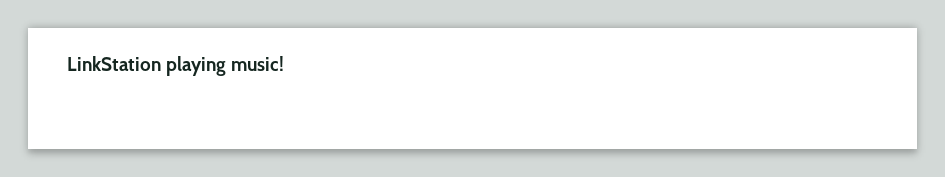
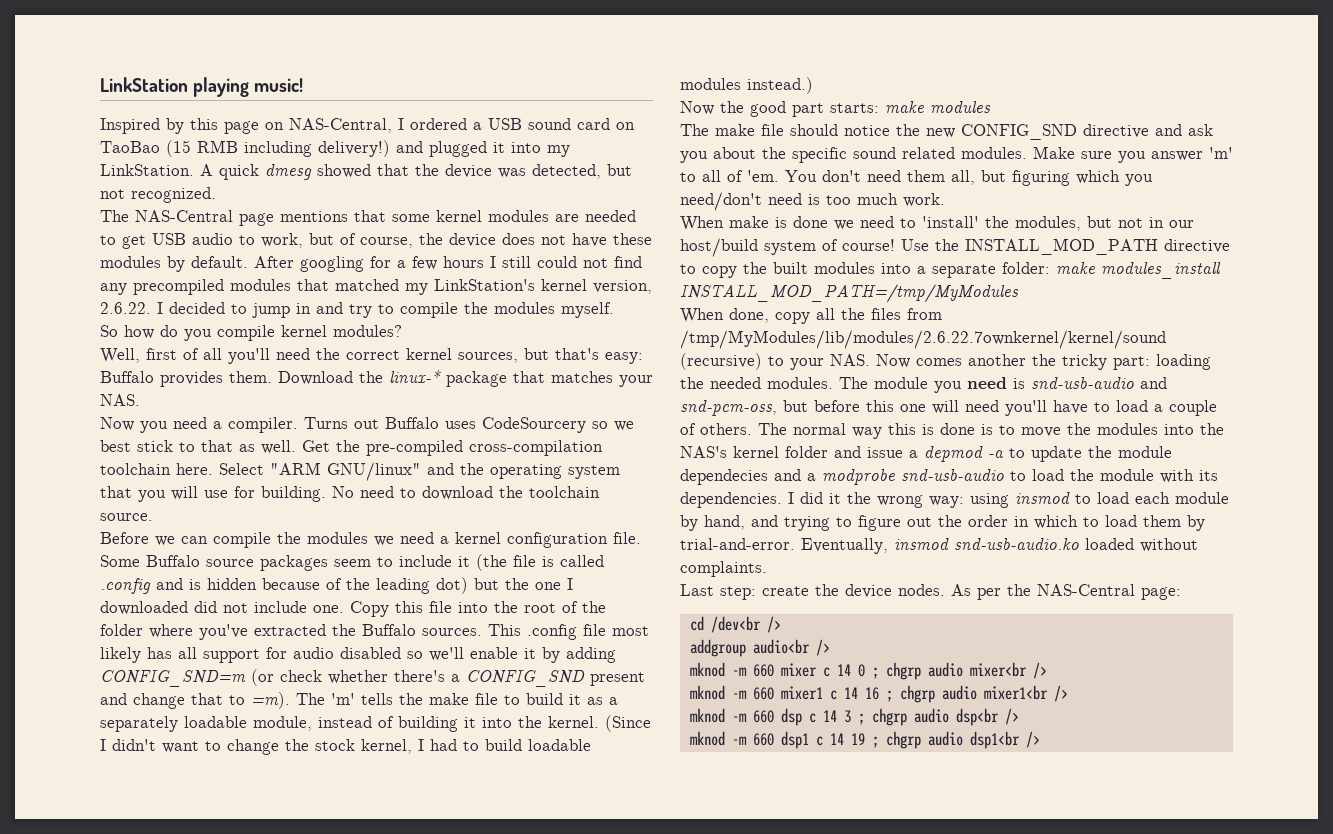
(285, 63) none -> [100,118,635,134] [100,140,570,157] [100,164,632,180] [100,187,216,203] [100,210,636,226] [100,233,652,249] [100,256,642,272] [100,279,652,295] [100,302,614,318] [100,325,402,341] [100,348,643,364] [100,370,653,387] [100,394,140,406] [100,417,634,433] [100,440,603,456] [100,462,620,481] [100,486,600,502] [100,513,153,521] [100,532,641,548] [100,554,604,571] [100,577,573,594] [100,601,606,617] [100,624,649,640] [100,647,616,663] [100,669,645,687] [100,692,618,709] [100,715,651,732] [100,739,591,755] [680,77,813,94] [680,101,991,117] [680,124,1213,140] [680,146,1233,163] [680,170,1153,186] [680,192,945,211] [680,216,1194,231] [680,238,1230,257] [680,262,1221,279] [680,284,1019,303] [680,308,942,324] [680,330,1166,349] [680,353,1211,370] [680,377,1167,393] [680,400,1217,416] [680,423,1224,439] [680,446,1172,462] [680,469,1218,485] [680,492,1229,508] [680,515,1205,531] [680,538,1198,554] [680,561,767,577] [680,584,1181,600] [689,616,781,633] [689,639,830,657] [689,662,1047,680] [689,685,1068,703] [689,708,1019,726] [689,731,1040,749] // Inspired by this page on NAS-Central, I ordered a USB sound card on TaoBao (15 RMB including delivery!) and plugged it into my LinkStation. A quick dmesg showed that the device was detected, but not recognized. // The NAS-Central page mentions that some kernel modules are needed to get USB audio to work, but of course, the device does not have these modules by default. After googling for a few hours I still could not find any precompiled modules that matched my LinkStation's kernel version, 2.6.22. I decided to jump in and try to compile the modules myself. // So how do you compile kernel modules? // Well, first of all you'll need the correct kernel sources, but that's easy: Buffalo provides them. Download the linux-* package that matches your NAS. // Now you need a compiler. Turns out Buffalo uses CodeSourcery so we best stick to that as well. Get the pre-compiled cross-compilation toolchain here. Select "ARM GNU/linux" and the operating system that you will use for building. No need to download the toolchain source. // Before we can compile the modules we need a kernel configuration file. Some Buffalo source packages seem to include it (the file is called .config and is hidden because of the leading dot) but the one I downloaded did not include one. Copy this file into the root of the folder where you've extracted the Buffalo sources. This .config file most likely has all support for audio disabled so we'll enable it by adding CONFIG_SND=m (or check whether there's a CONFIG_SND present and change that to =m). The 'm' tells the make file to build it as a separately loadable module, instead of building it into the kernel. (Since I didn't want to change the stock kernel, I had to build loadable modules instead.) // Now the good part starts: make modules // The make file should notice the new CONFIG_SND directive and ask you about the specific sound related modules. Make sure you answer 'm' to all of 'em. You don't need them all, but figuring which you need/don't need is too much work. // When make is done we need to 'install' the modules, but not in our host/build system of course! Use the INSTALL_MOD_PATH directive to copy the built modules into a separate folder: make modules_install INSTALL_MOD_PATH=/tmp/MyModules // When done, copy all the files from /tmp/MyModules/lib/modules/2.6.22.7ownkernel/kernel/sound (recursive) to your NAS. Now comes another the tricky part: loading the needed modules. The module you need is snd-usb-audio and snd-pcm-oss, but before this one will need you'll have to load a couple of others. The normal way this is done is to move the modules into the NAS's kernel folder and issue a depmod -a to update the module dependecies and a modprobe snd-usb-audio to load the module with its dependencies. I did it the wrong way: using insmod to load each module by hand, and trying to figure out the order in which to load them by trial-and-error. Eventually, insmod snd-usb-audio.ko loaded without complaints. // Last step: create the device nodes. As per the NAS-Central page: // cd /dev<br /> // addgroup audio<br /> // mknod -m 660 mixer c 14 0 ; chgrp audio mixer<br /> // mknod -m 660 mixer1 c 14 16 ; chgrp audio mixer1<br /> // mknod -m 660 dsp c 14 3 ; chgrp audio dsp<br /> // mknod -m 660 dsp1 c 14 19 ; chgrp audio dsp1<br />

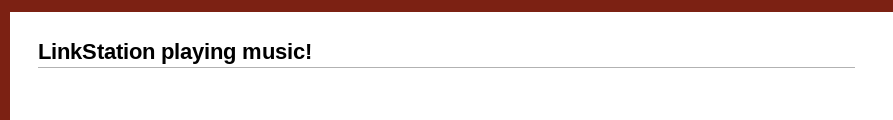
[100,118,635,134] [100,140,570,157] [100,164,632,180] [100,187,216,203] [100,210,636,226] [100,233,652,249] [100,256,642,272] [100,279,652,295] [100,302,614,318] [100,325,402,341] [100,348,643,364] [100,370,653,387] [100,394,140,406] [100,417,634,433] [100,440,603,456] [100,462,620,481] [100,486,600,502] [100,513,153,521] [100,532,641,548] [100,554,604,571] [100,577,573,594] [100,601,606,617] [100,624,649,640] [100,647,616,663] [100,669,645,687] [100,692,618,709] [100,715,651,732] [100,739,591,755] [680,77,813,94] [680,101,991,117] [680,124,1213,140] [680,146,1233,163] [680,170,1153,186] [680,192,945,211] [680,216,1194,231] [680,238,1230,257] [680,262,1221,279] [680,284,1019,303] [680,308,942,324] [680,330,1166,349] [680,353,1211,370] [680,377,1167,393] [680,400,1217,416] [680,423,1224,439] [680,446,1172,462] [680,469,1218,485] [680,492,1229,508] [680,515,1205,531] [680,538,1198,554] [680,561,767,577] [680,584,1181,600] [689,616,781,633] [689,639,830,657] [689,662,1047,680] [689,685,1068,703] [689,708,1019,726] [689,731,1040,749] // Inspired by this page on NAS-Central, I ordered a USB sound card on TaoBao (15 RMB including delivery!) and plugged it into my LinkStation. A quick dmesg showed that the device was detected, but not recognized. // The NAS-Central page mentions that some kernel modules are needed to get USB audio to work, but of course, the device does not have these modules by default. After googling for a few hours I still could not find any precompiled modules that matched my LinkStation's kernel version, 2.6.22. I decided to jump in and try to compile the modules myself. // So how do you compile kernel modules? // Well, first of all you'll need the correct kernel sources, but that's easy: Buffalo provides them. Download the linux-* package that matches your NAS. // Now you need a compiler. Turns out Buffalo uses CodeSourcery so we best stick to that as well. Get the pre-compiled cross-compilation toolchain here. Select "ARM GNU/linux" and the operating system that you will use for building. No need to download the toolchain source. // Before we can compile the modules we need a kernel configuration file. Some Buffalo source packages seem to include it (the file is called .config and is hidden because of the leading dot) but the one I downloaded did not include one. Copy this file into the root of the folder where you've extracted the Buffalo sources. This .config file most likely has all support for audio disabled so we'll enable it by adding CONFIG_SND=m (or check whether there's a CONFIG_SND present and change that to =m). The 'm' tells the make file to build it as a separately loadable module, instead of building it into the kernel. (Since I didn't want to change the stock kernel, I had to build loadable modules instead.) // Now the good part starts: make modules // The make file should notice the new CONFIG_SND directive and ask you about the specific sound related modules. Make sure you answer 'm' to all of 'em. You don't need them all, but figuring which you need/don't need is too much work. // When make is done we need to 'install' the modules, but not in our host/build system of course! Use the INSTALL_MOD_PATH directive to copy the built modules into a separate folder: make modules_install INSTALL_MOD_PATH=/tmp/MyModules // When done, copy all the files from /tmp/MyModules/lib/modules/2.6.22.7ownkernel/kernel/sound (recursive) to your NAS. Now comes another the tricky part: loading the needed modules. The module you need is snd-usb-audio and snd-pcm-oss, but before this one will need you'll have to load a couple of others. The normal way this is done is to move the modules into the NAS's kernel folder and issue a depmod -a to update the module dependecies and a modprobe snd-usb-audio to load the module with its dependencies. I did it the wrong way: using insmod to load each module by hand, and trying to figure out the order in which to load them by trial-and-error. Eventually, insmod snd-usb-audio.ko loaded without complaints. // Last step: create the device nodes. As per the NAS-Central page: // cd /dev<br /> // addgroup audio<br /> // mknod -m 660 mixer c 14 0 ; chgrp audio mixer<br /> // mknod -m 660 mixer1 c 14 16 ; chgrp audio mixer1<br /> // mknod -m 660 dsp c 14 3 ; chgrp audio dsp<br /> // mknod -m 660 dsp1 c 14 19 ; chgrp audio dsp1<br /> -> (312, 51) none

